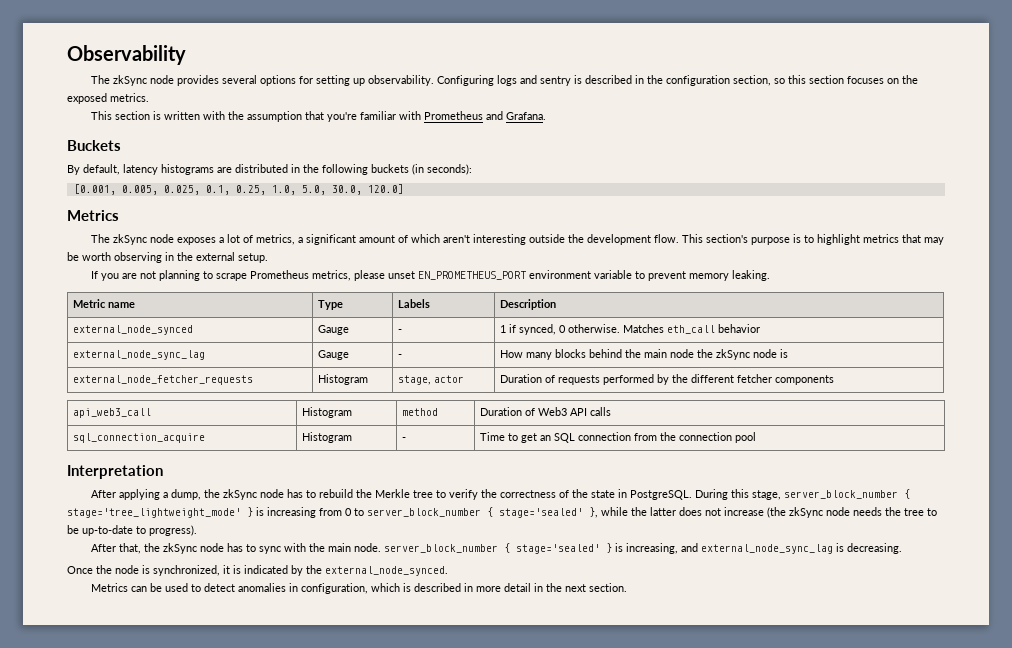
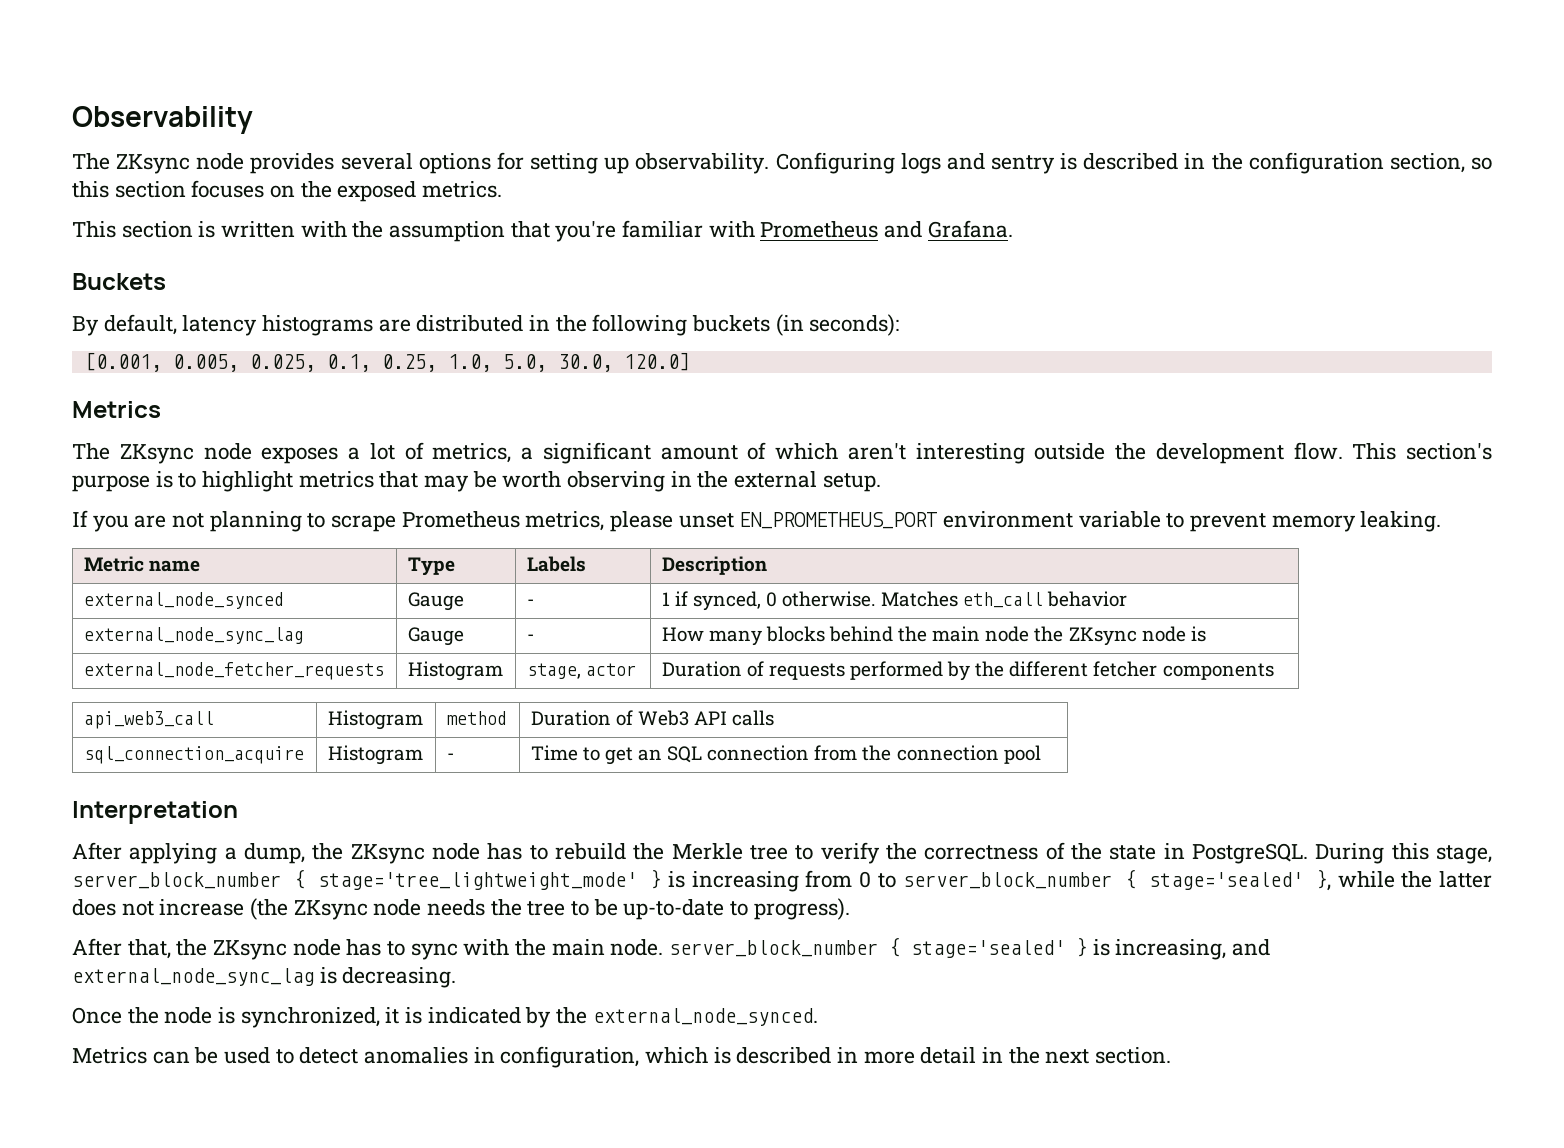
[113,75,148,86] zkSync -> [116,154,191,174] ZKsync
[113,234,148,245] zkSync -> [119,444,194,464] ZKsync
[716,349,751,360] zkSync -> [1068,627,1137,646] ZKsync
[223,489,258,500] zkSync -> [350,844,425,864] ZKsync
[789,507,823,518] zkSync -> [293,900,368,920] ZKsync
[163,543,198,554] zkSync -> [213,940,288,960] ZKsync

